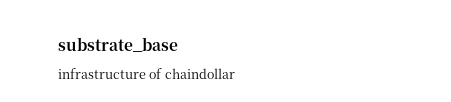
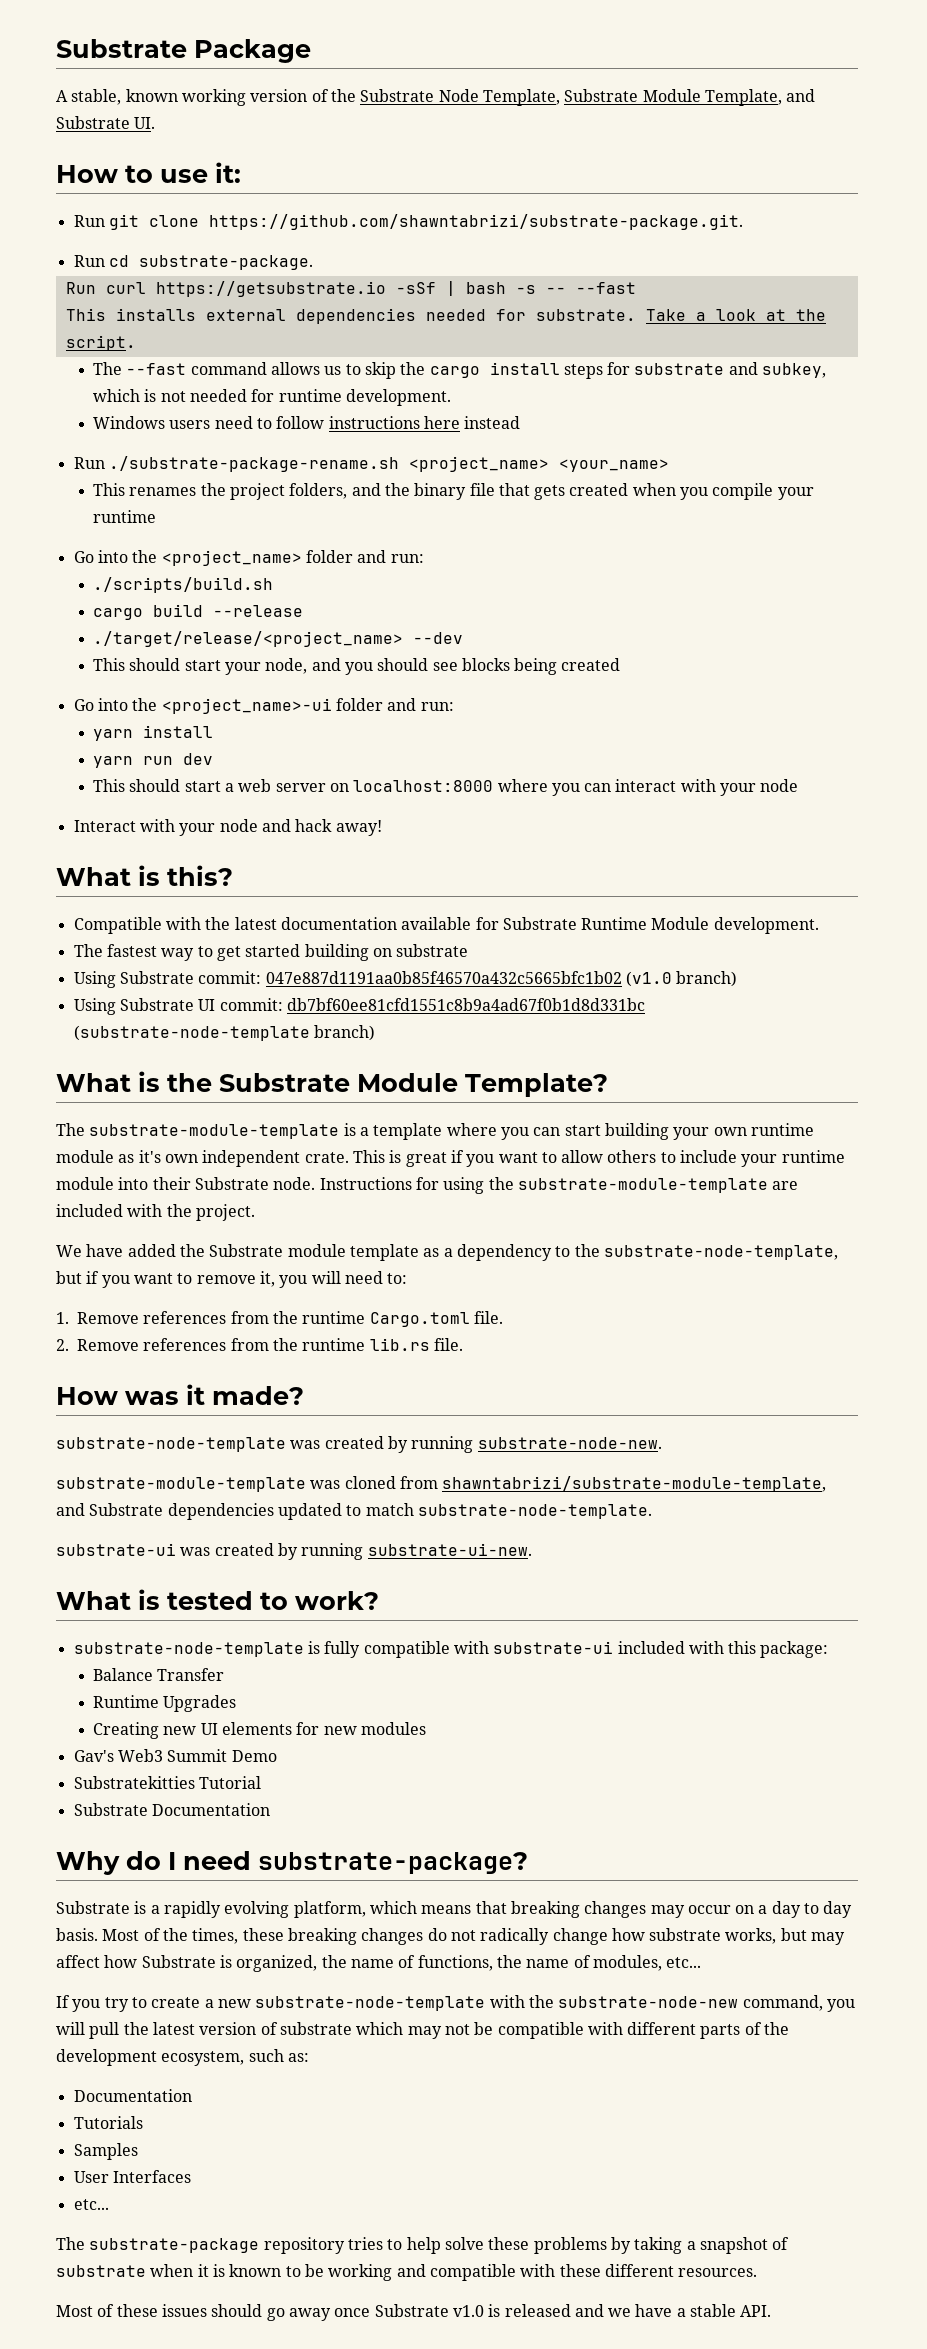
[58,37,178,52] [58,68,235,79] substrate_base // infrastructure of chaindollar -> [56,39,311,63] [56,89,816,106] [56,116,156,129] [56,162,241,183] [73,214,743,230] [73,255,313,270] [65,281,636,297] [65,308,826,324] [65,335,136,351] [92,362,827,379] [92,389,451,406] [92,416,521,429] [73,456,669,472] [92,483,814,500] [92,510,156,523] [73,550,424,566] [92,577,273,593] [92,604,303,620] [92,631,463,647] [92,658,621,675] [73,698,454,714] [92,725,213,741] [92,753,213,768] [92,779,799,796] [73,819,382,836] [56,865,233,886] [73,917,819,934] [73,944,469,961] [73,971,738,988] [73,998,645,1015] [73,1025,375,1041] [56,1071,608,1097] [56,1123,814,1140] [56,1150,845,1167] [56,1177,799,1194] [56,1204,255,1221] [56,1244,838,1261] [56,1271,408,1288] [56,1311,503,1327] [56,1338,463,1351] [56,1384,304,1405] [56,1436,662,1453] [56,1476,827,1492] [56,1503,652,1520] [56,1543,532,1560] [56,1589,379,1610] [73,1641,829,1658] [92,1668,225,1681] [92,1695,237,1712] [92,1722,426,1739] [73,1749,277,1762] [73,1776,261,1789] [73,1803,270,1816] [56,1851,528,1875] [56,1901,853,1918] [56,1928,846,1945] [56,1955,702,1972] [56,1995,855,2012] [56,2022,790,2039] [56,2049,309,2066] [73,2089,192,2102] [73,2116,143,2129] [73,2143,138,2160] [73,2170,191,2183] [73,2199,109,2210] [56,2237,790,2254] [56,2264,758,2281] [56,2304,772,2321] Substrate Package // A stable, known working version of the Substrate Node Template, Substrate Module Template, and Substrate UI. // How to use it: // Run git clone https://github.com/shawntabrizi/substrate-package.git. // Run cd substrate-package. // Run curl https://getsubstrate.io -sSf | bash -s -- --fast // This installs external dependencies needed for substrate. Take a look at the script. // The --fast command allows us to skip the cargo install steps for substrate and subkey, which is not needed for runtime development. // Windows users need to follow instructions here instead // Run ./substrate-package-rename.sh <project_name> <your_name> // This renames the project folders, and the binary file that gets created when you compile your runtime // Go into the <project_name> folder and run: // ./scripts/build.sh // cargo build --release // ./target/release/<project_name> --dev // This should start your node, and you should see blocks being created // Go into the <project_name>-ui folder and run: // yarn install // yarn run dev // This should start a web server on localhost:8000 where you can interact with your node // Interact with your node and hack away! // What is this? // Compatible with the latest documentation available for Substrate Runtime Module development. // The fastest way to get started building on substrate // Using Substrate commit: 047e887d1191aa0b85f46570a432c5665bfc1b02 (v1.0 branch) // Using Substrate UI commit: db7bf60ee81cfd1551c8b9a4ad67f0b1d8d331bc (substrate-node-template branch) // What is the Substrate Module Template? // The substrate-module-template is a template where you can start building your own runtime module as it's own independent crate. This is great if you want to allow others to include your runtime module into their Substrate node. Instructions for using the substrate-module-template are included with the project. // We have added the Substrate module template as a dependency to the substrate-node-template, but if you want to remove it, you will need to: // 1. Remove references from the runtime Cargo.toml file. // 2. Remove references from the runtime lib.rs file. // How was it made? // substrate-node-template was created by running substrate-node-new. // substrate-module-template was cloned from shawntabrizi/substrate-module-template, and Substrate dependencies updated to match substrate-node-template. // substrate-ui was created by running substrate-ui-new. // What is tested to work? // substrate-node-template is fully compatible with substrate-ui included with this package: // Balance Transfer // Runtime Upgrades // Creating new UI elements for new modules // Gav's Web3 Summit Demo // Substratekitties Tutorial // Substrate Documentation // Why do I need substrate-package? // Substrate is a rapidly evolving platform, which means that breaking changes may occur on a day to day basis. Most of the times, these breaking changes do not radically change how substrate works, but may affect how Substrate is organized, the name of functions, the name of modules, etc... // If you try to create a new substrate-node-template with the substrate-node-new command, you will pull the latest version of substrate which may not be compatible with different parts of the development ecosystem, such as: // Documentation // Tutorials // Samples // User Interfaces // etc... // The substrate-package repository tries to help solve these problems by taking a snapshot of substrate when it is known to be working and compatible with these different resources. // Most of these issues should go away once Substrate v1.0 is released and we have a stable API.

